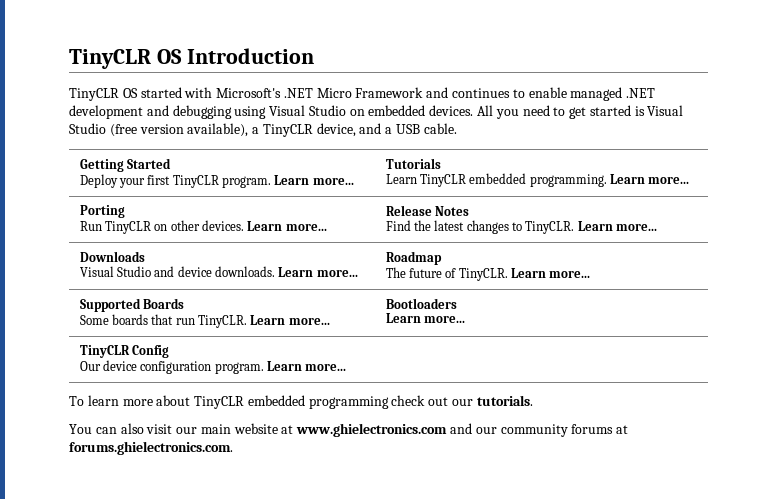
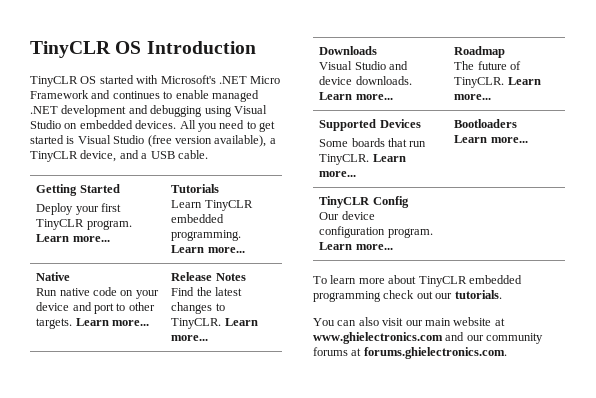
[79,205,125,218] Porting -> [36,272,71,281] Native
[104,220,245,234] TinyCLR on other devices. -> [59,287,159,299] [36,302,155,314] [36,318,73,329] native code on your device and port to other targets.
[142,298,184,309] Boards -> [379,119,421,128] Devices

